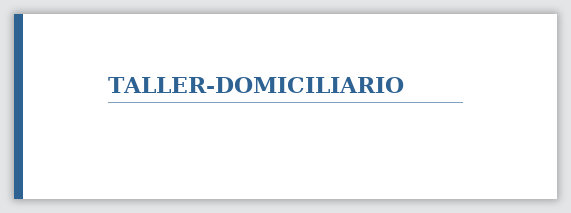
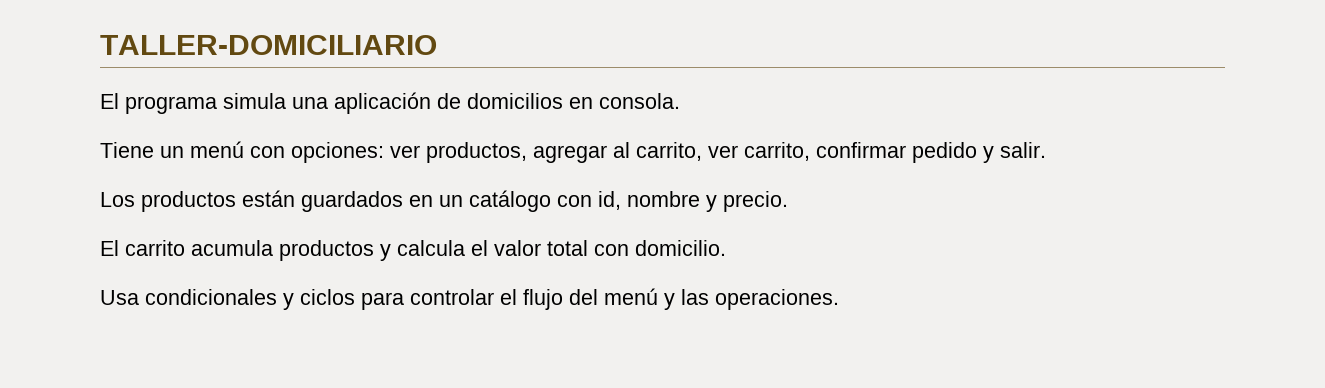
(404, 85) none -> [100,92,680,114] [100,141,1046,163] [100,190,788,212] [100,240,726,261] [100,288,839,310] // El programa simula una aplicación de domicilios en consola. // Tiene un menú con opciones: ver productos, agregar al carrito, ver carrito, confirmar pedido y salir. // Los productos están guardados en un catálogo con id, nombre y precio. // El carrito acumula productos y calcula el valor total con domicilio. // Usa condicionales y ciclos para controlar el flujo del menú y las operaciones.

